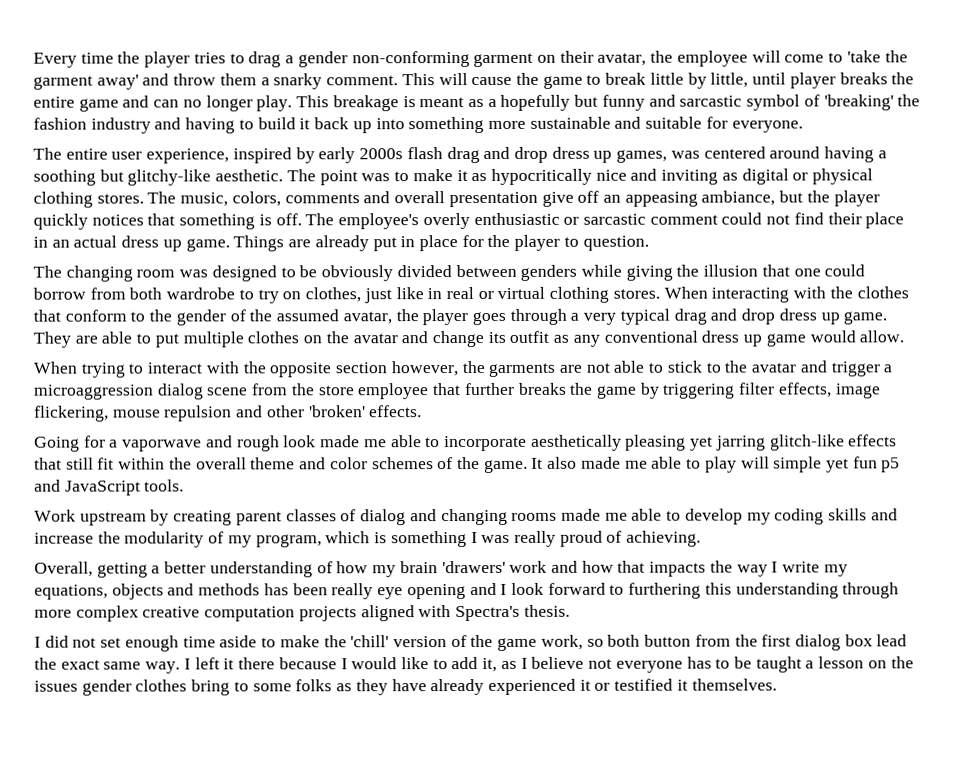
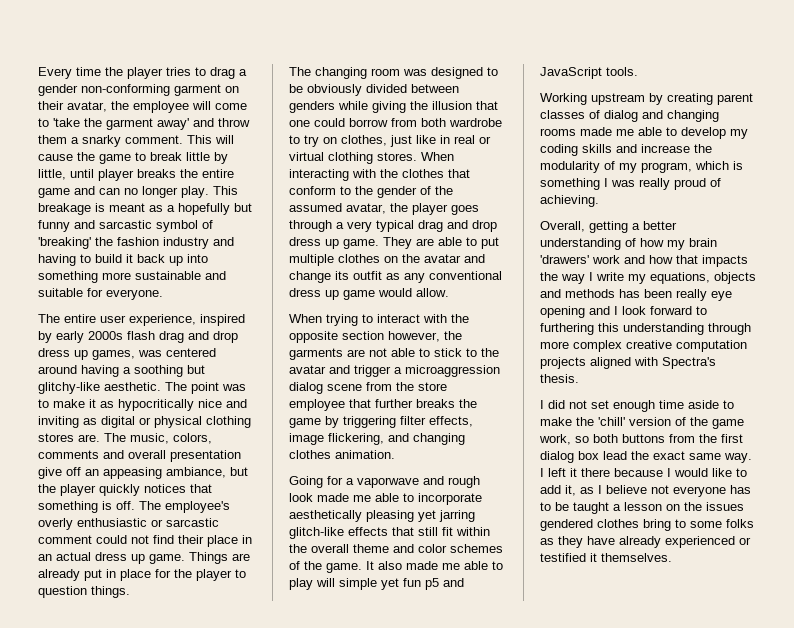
[96,193,144,204] stores. -> [38,433,100,442] stores are.
[582,235,649,251] question. -> [38,586,130,598] question things.
[112,405,423,422] mouse repulsion and other 'broken' effects. -> [388,433,465,445] [289,450,395,459] and changing clothes animation.
[34,509,76,522] Work -> [540,93,587,105] Working
[644,634,692,647] button -> [622,434,665,443] buttons
[81,679,132,696] gender -> [540,519,593,531] gendered
[579,679,591,691] it -> (735, 542) none

